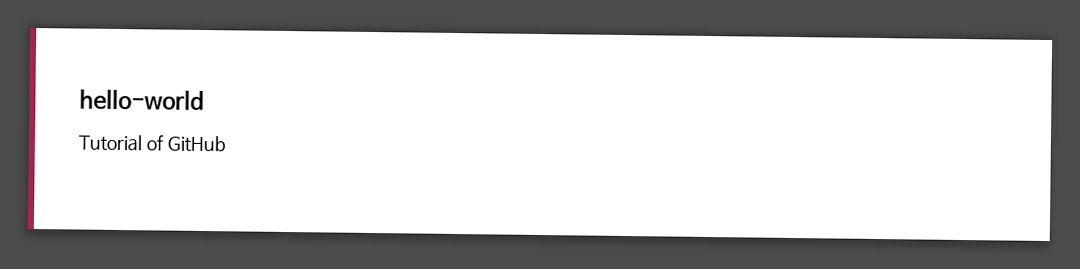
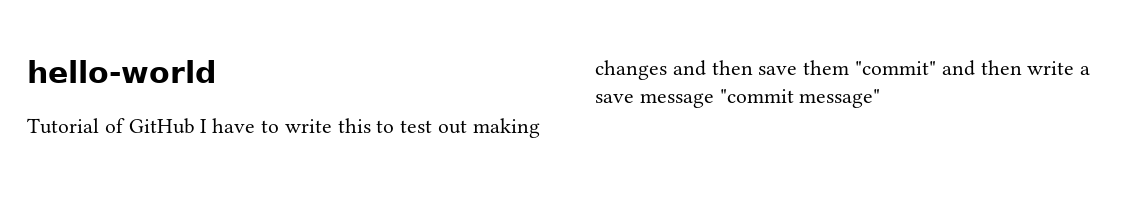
(226, 144) none -> [200,118,540,138] [595,60,1091,80] [595,89,881,108] I have to write this to test out making changes and then save them "commit" and then write a save message "commit message"

